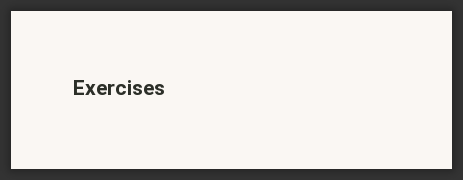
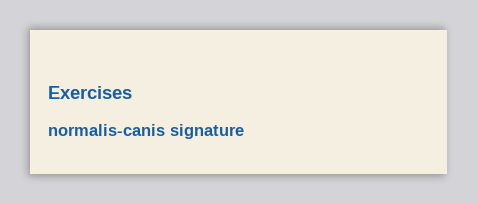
(165, 87) none -> [48,124,244,139] // normalis-canis signature

